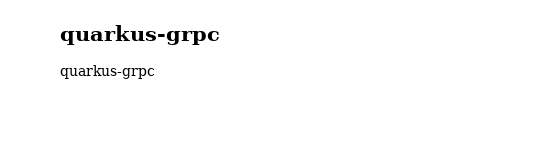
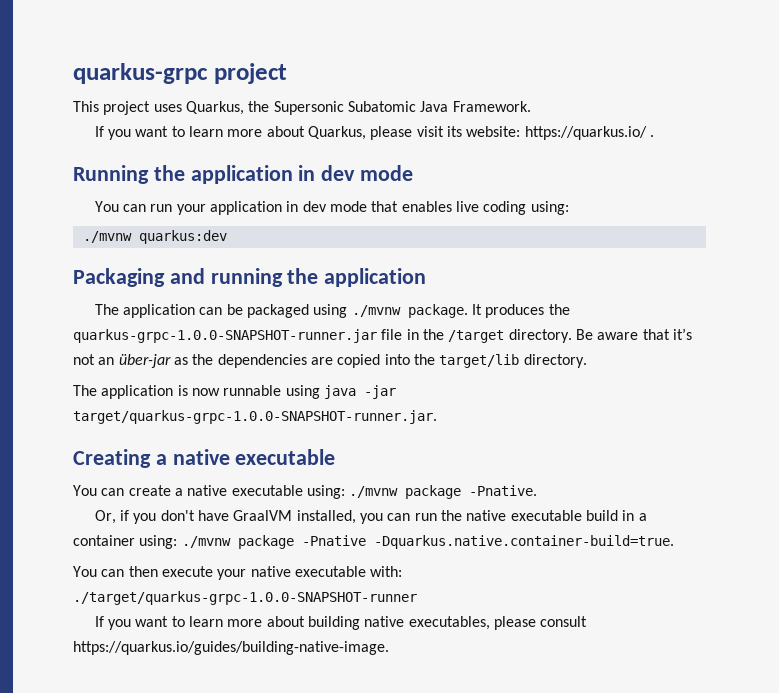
[60,25,220,45] [60,65,155,79] quarkus-grpc // quarkus-grpc -> [73,63,287,84] [73,101,531,115] [94,126,654,140] [73,165,414,184] [94,201,569,215] [82,230,227,244] [73,268,427,287] [94,304,570,318] [73,328,692,343] [73,354,587,368] [73,385,396,399] [73,410,437,424] [73,449,336,468] [73,485,538,499] [94,510,647,524] [73,535,674,549] [73,566,403,580] [73,591,417,605] [94,616,588,630] [73,641,389,655] quarkus-grpc project // This project uses Quarkus, the Supersonic Subatomic Java Framework. // If you want to learn more about Quarkus, please visit its website: https://quarkus.io/ . // Running the application in dev mode // You can run your application in dev mode that enables live coding using: // ./mvnw quarkus:dev // Packaging and running the application // The application can be packaged using ./mvnw package. It produces the quarkus-grpc-1.0.0-SNAPSHOT-runner.jar file in the /target directory. Be aware that it’s not an über-jar as the dependencies are copied into the target/lib directory. // The application is now runnable using java -jar target/quarkus-grpc-1.0.0-SNAPSHOT-runner.jar. // Creating a native executable // You can create a native executable using: ./mvnw package -Pnative. // Or, if you don't have GraalVM installed, you can run the native executable build in a container using: ./mvnw package -Pnative -Dquarkus.native.container-build=true. // You can then execute your native executable with: ./target/quarkus-grpc-1.0.0-SNAPSHOT-runner // If you want to learn more about building native executables, please consult https://quarkus.io/guides/building-native-image.

